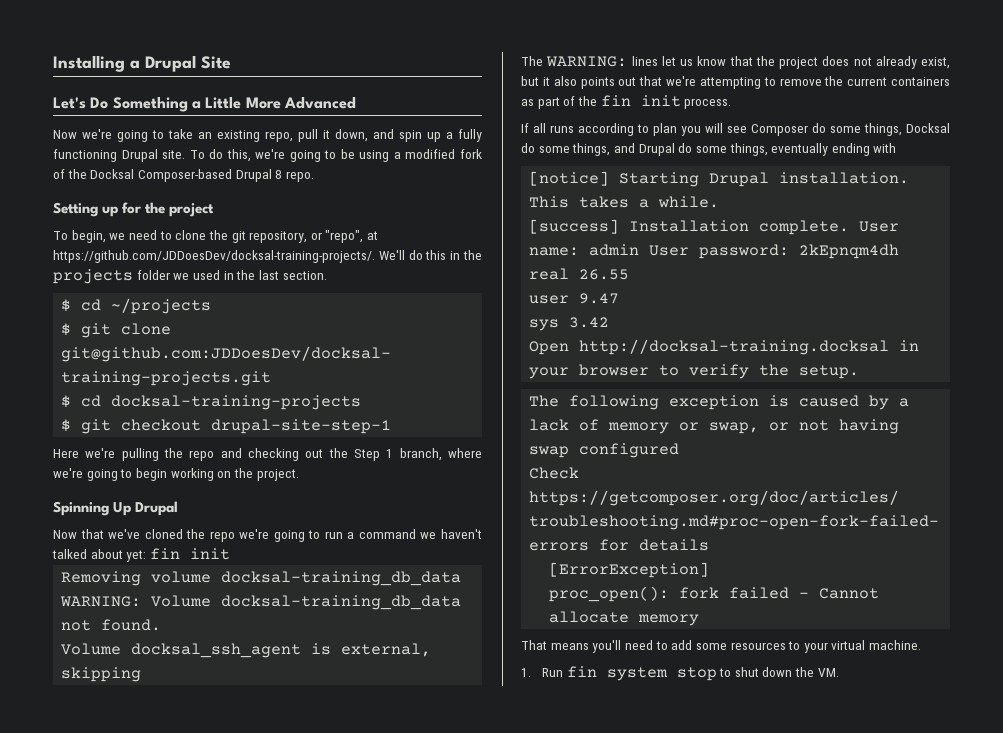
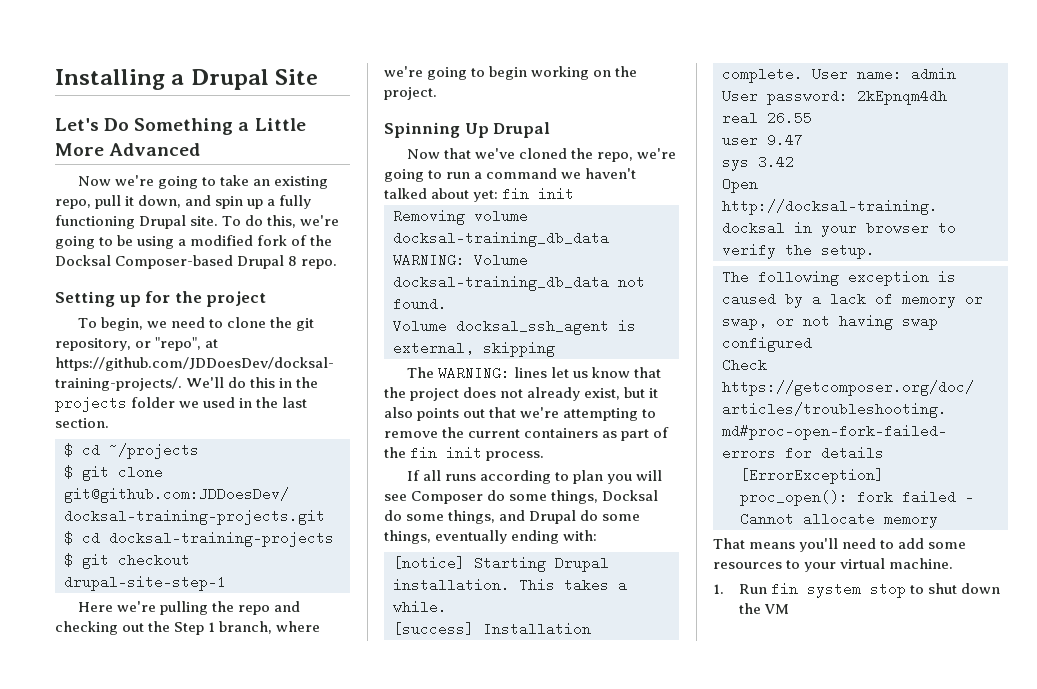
[209,531,235,542] repo -> [597,152,634,162] repo,
[873,143,897,153] with -> [563,530,598,541] with:
[817,668,839,677] VM. -> [764,604,790,614] VM

